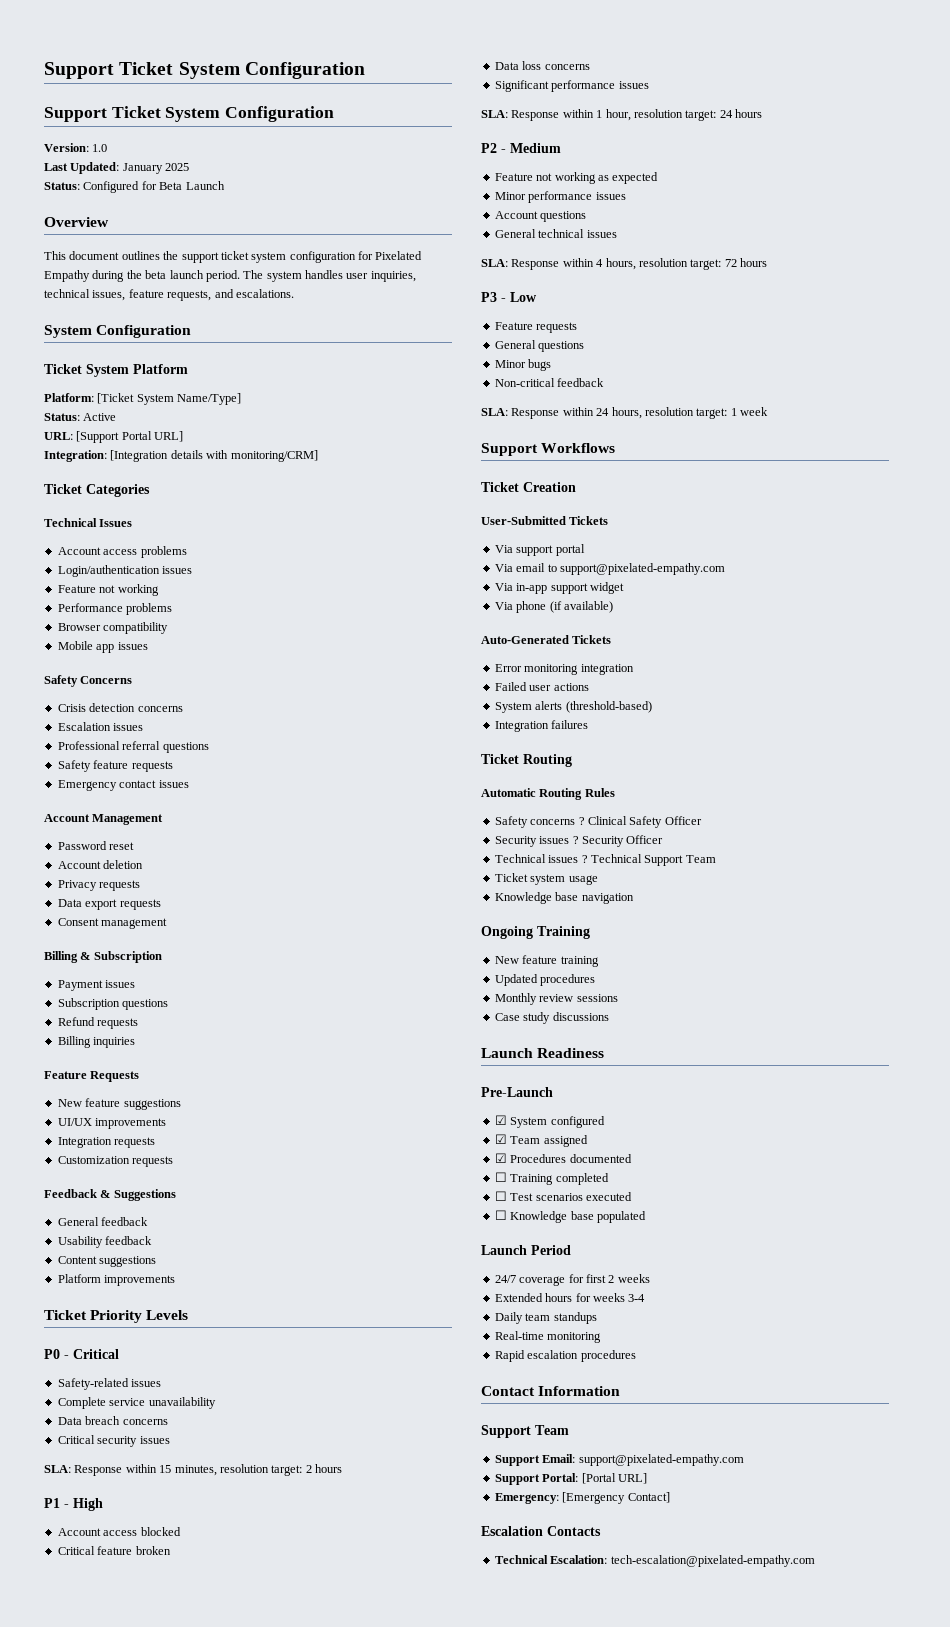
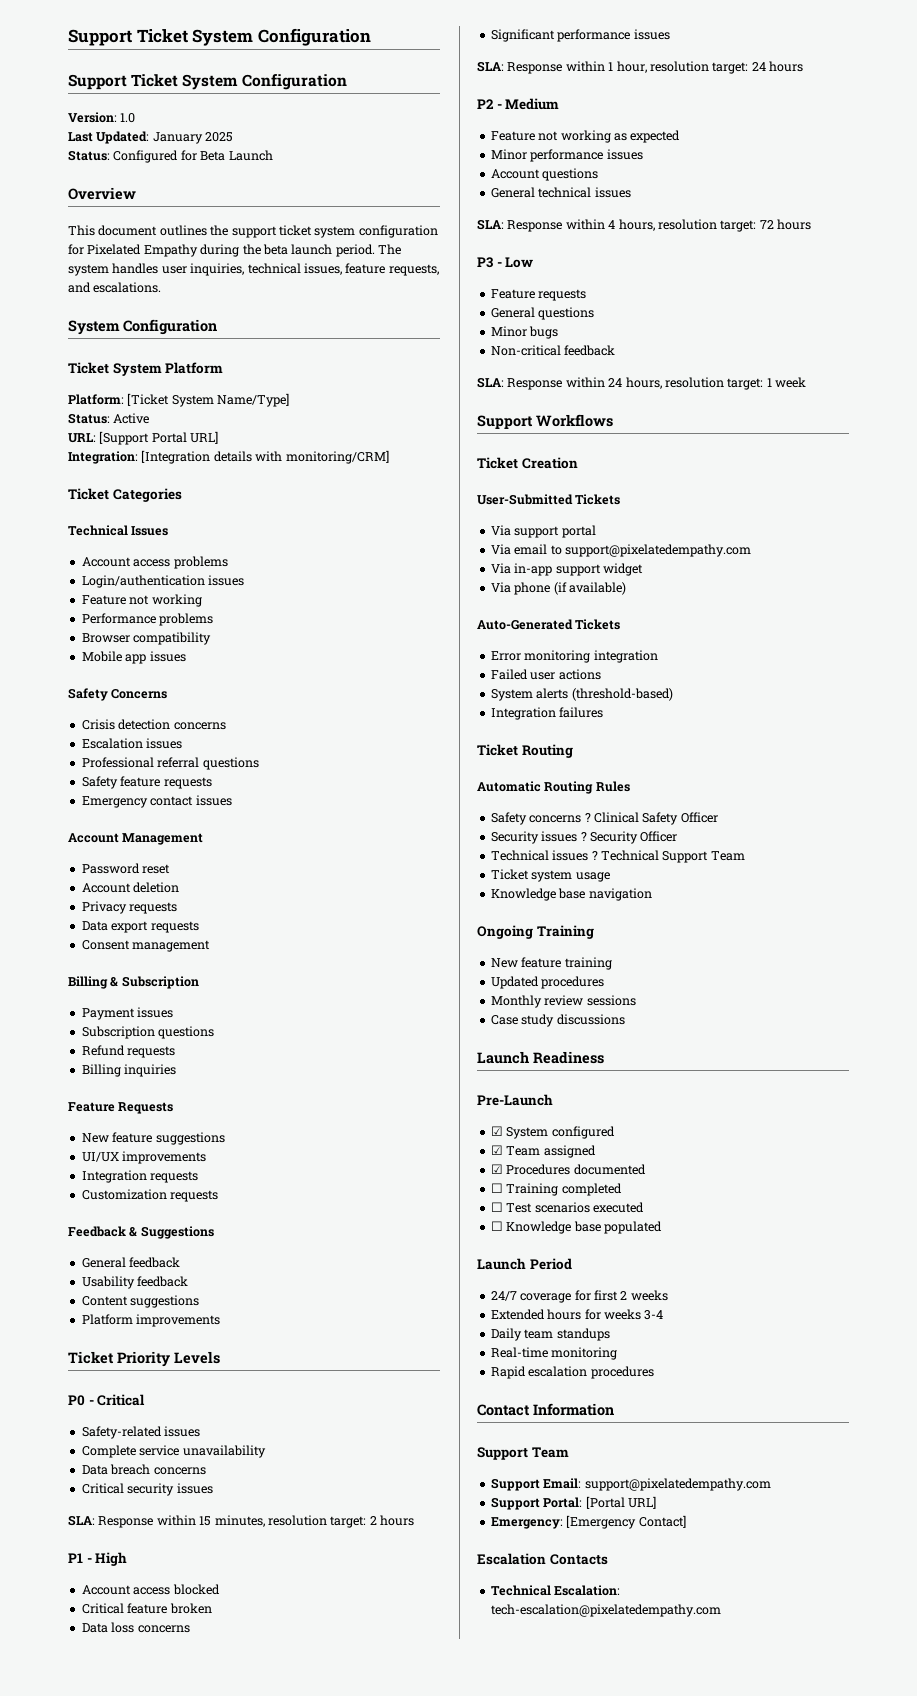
[559,563,725,575] support@pixelated-empathy.com -> [564,544,751,557] support@pixelatedempathy.com
[578,1454,744,1466] support@pixelated-empathy.com -> [584,1478,771,1491] support@pixelatedempathy.com
[610,1555,815,1567] tech-escalation@pixelated-empathy.com -> [490,1604,721,1617] tech-escalation@pixelatedempathy.com

